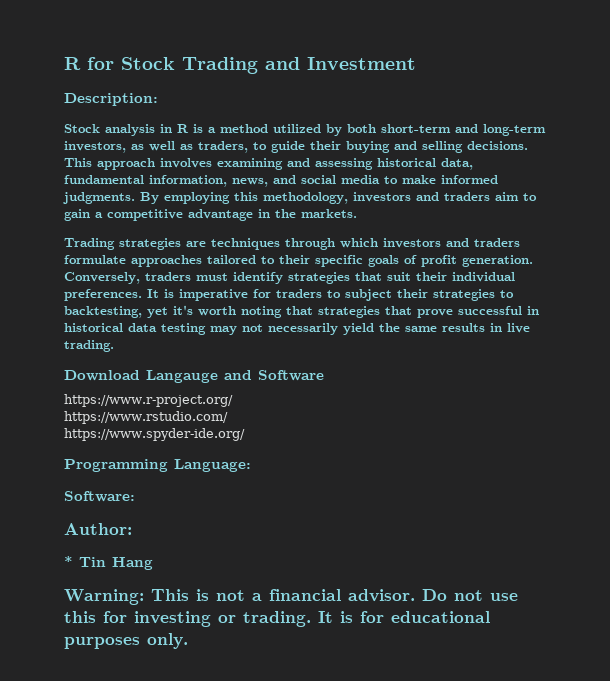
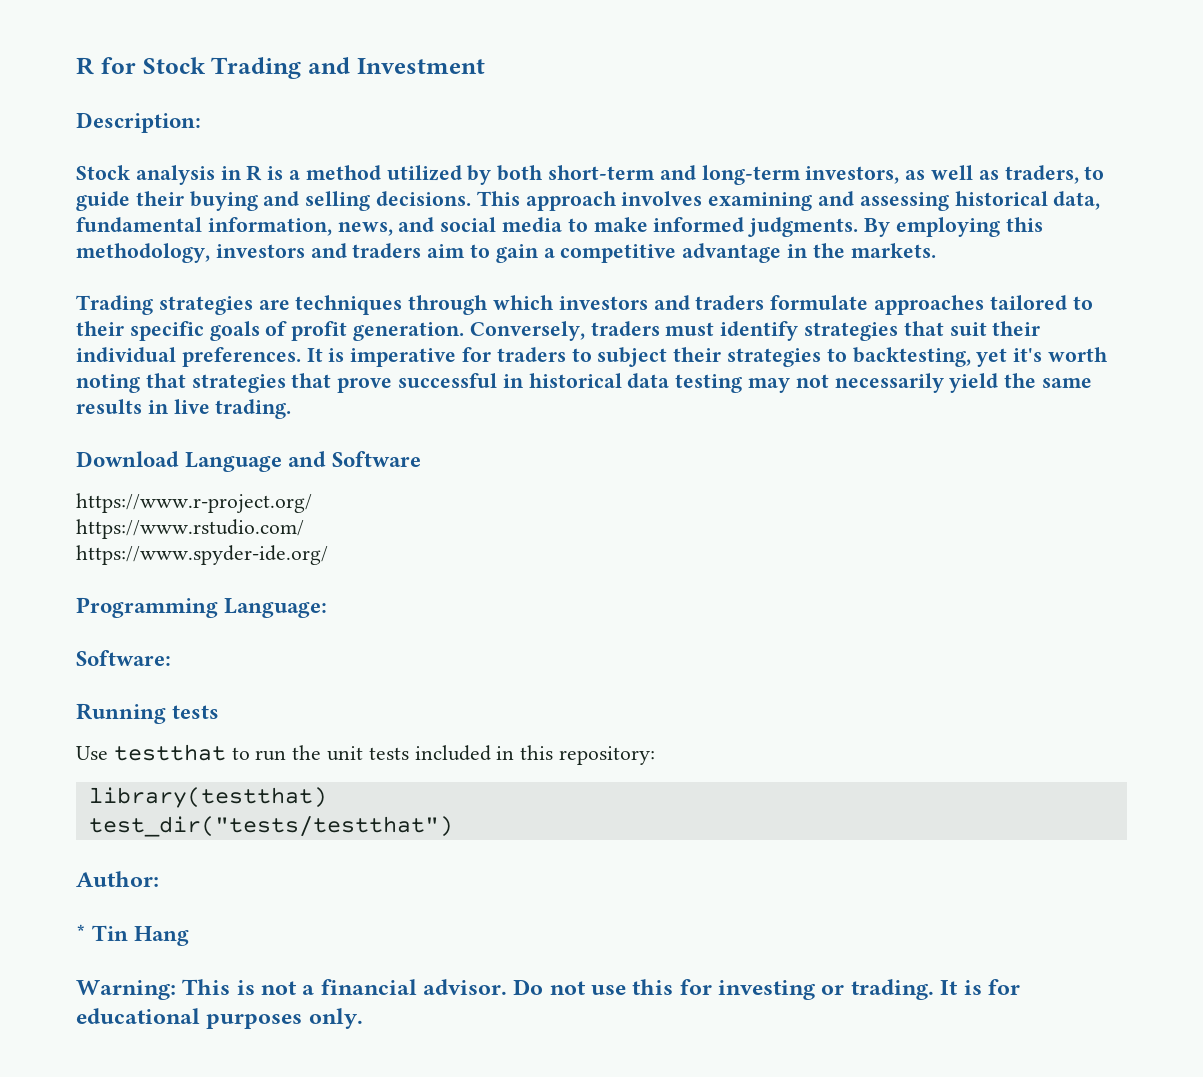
[146,370,218,383] Langauge -> [185,452,283,472] Language
(135, 496) none -> [76,703,220,724] [76,744,656,765] [88,787,327,808] [88,816,453,837] // Running tests // Use testthat to run the unit tests included in this repository: // library(testthat) // test_dir("tests/testthat")

